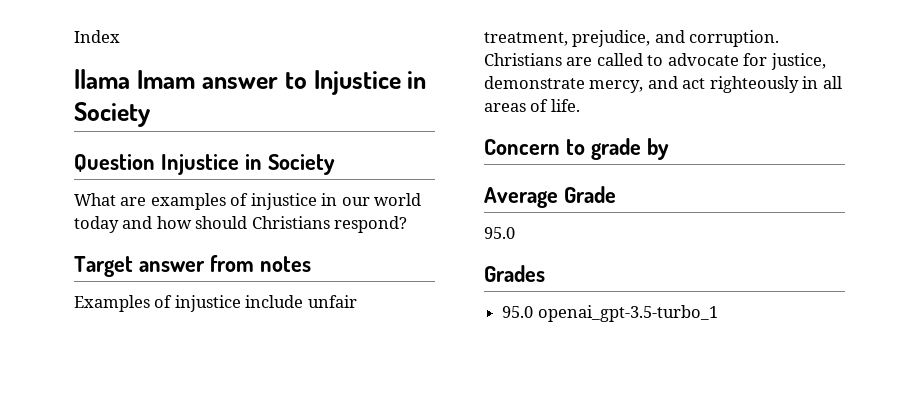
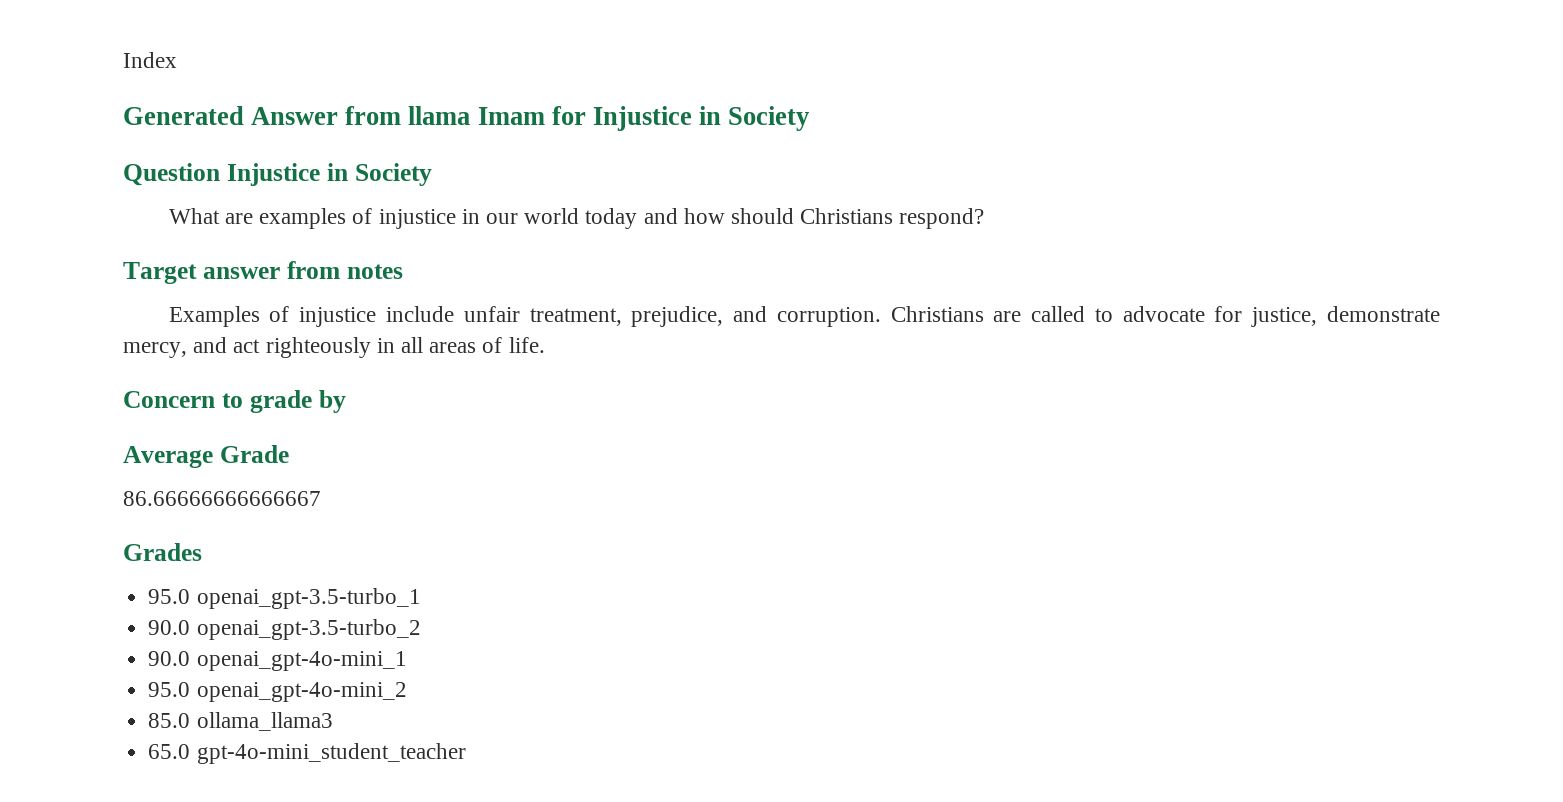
[74,69,307,89] llama Imam answer to -> [123,106,586,125] Generated Answer from llama Imam for
[484,227,515,239] 95.0 -> [123,491,321,506] 86.66666666666667
(718, 313) none -> [148,619,421,640] [148,651,407,671] [148,682,407,702] [148,712,333,731] [148,743,466,764] // 90.0 openai_gpt-3.5-turbo_2 // 90.0 openai_gpt-4o-mini_1 // 95.0 openai_gpt-4o-mini_2 // 85.0 ollama_llama3 // 65.0 gpt-4o-mini_student_teacher

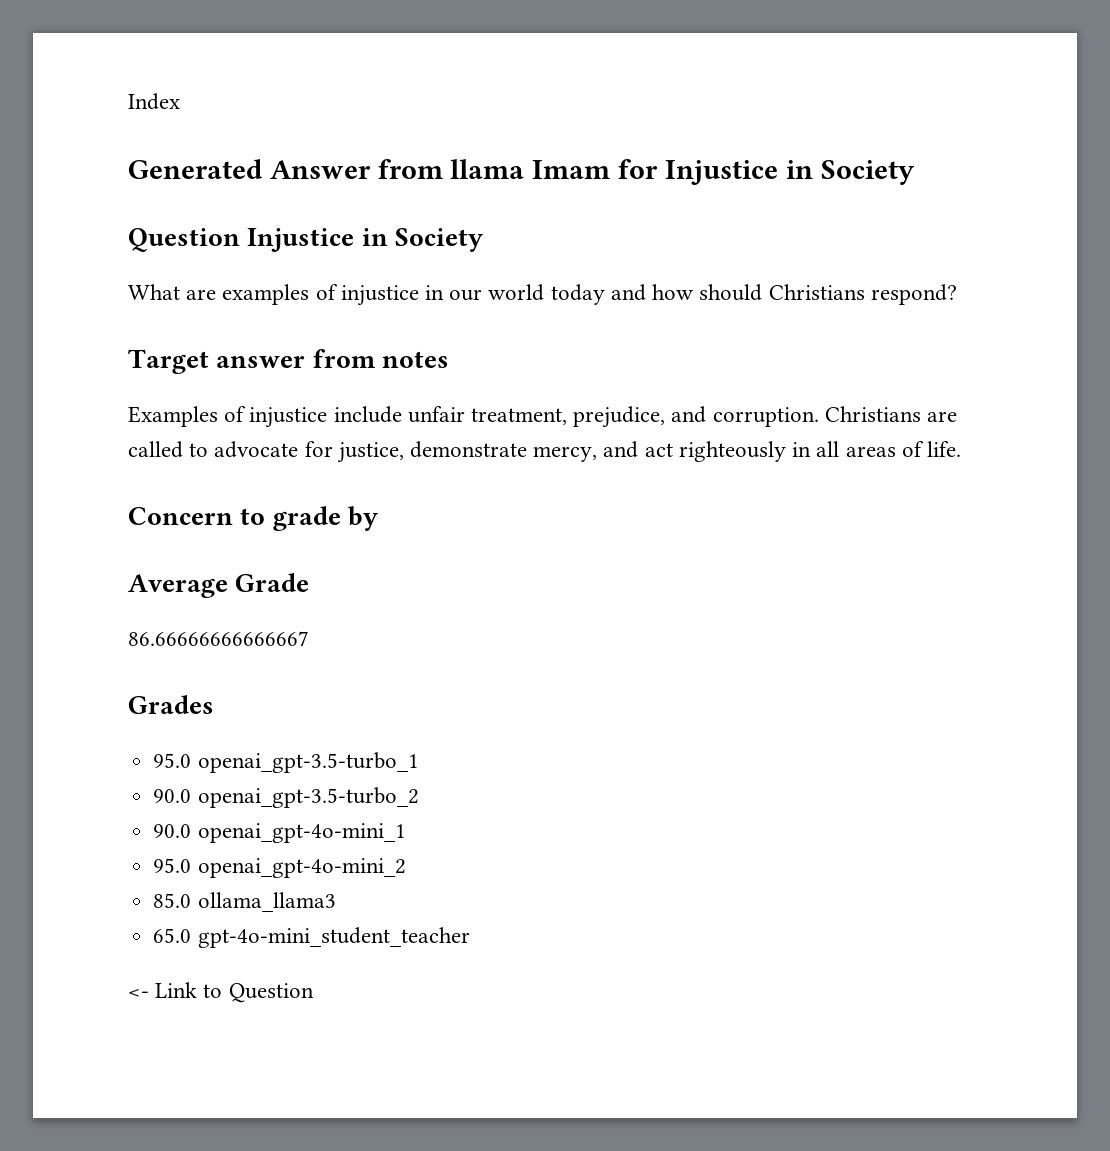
(466, 753) none -> [128,982,314,1003] // <- Link to Question

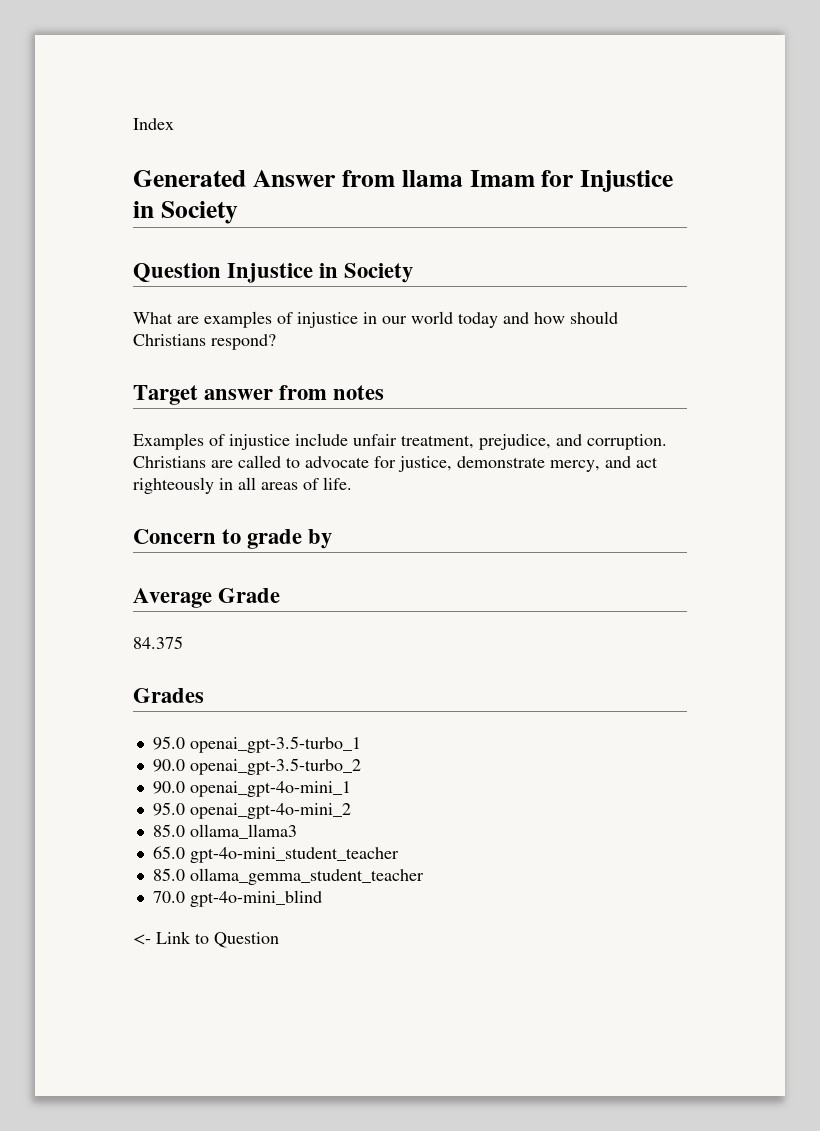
[128,631,309,646] 86.66666666666667 -> [133,636,183,649] 84.375
(470, 937) none -> [152,868,424,885] [152,890,322,907] // 85.0 ollama_gemma_student_teacher // 70.0 gpt-4o-mini_blind

